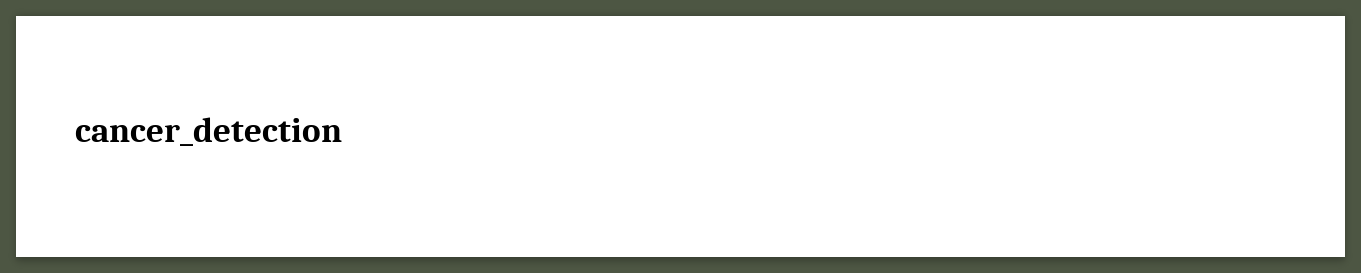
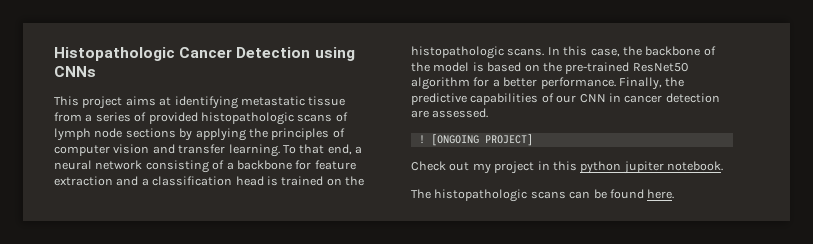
[75,117,342,146] cancer_detection -> [54,47,355,61] [54,66,96,77] [54,96,346,109] [54,112,348,125] [54,128,345,141] [54,144,362,157] [54,160,356,173] [54,176,364,186] [411,46,716,59] [411,62,688,74] [411,77,685,90] [411,93,720,105] [411,108,489,118] [418,134,533,146] [411,161,723,174] [411,189,675,202] Histopathologic Cancer Detection using CNNs // This project aims at identifying metastatic tissue from a series of provided histopathologic scans of lymph node sections by applying the principles of computer vision and transfer learning. To that end, a neural network consisting of a backbone for feature extraction and a classification head is trained on the histopathologic scans. In this case, the backbone of the model is based on the pre-trained ResNet50 algorithm for a better performance. Finally, the predictive capabilities of our CNN in cancer detection are assessed. // ! [ONGOING PROJECT] // Check out my project in this python jupiter notebook. // The histopathologic scans can be found here.

